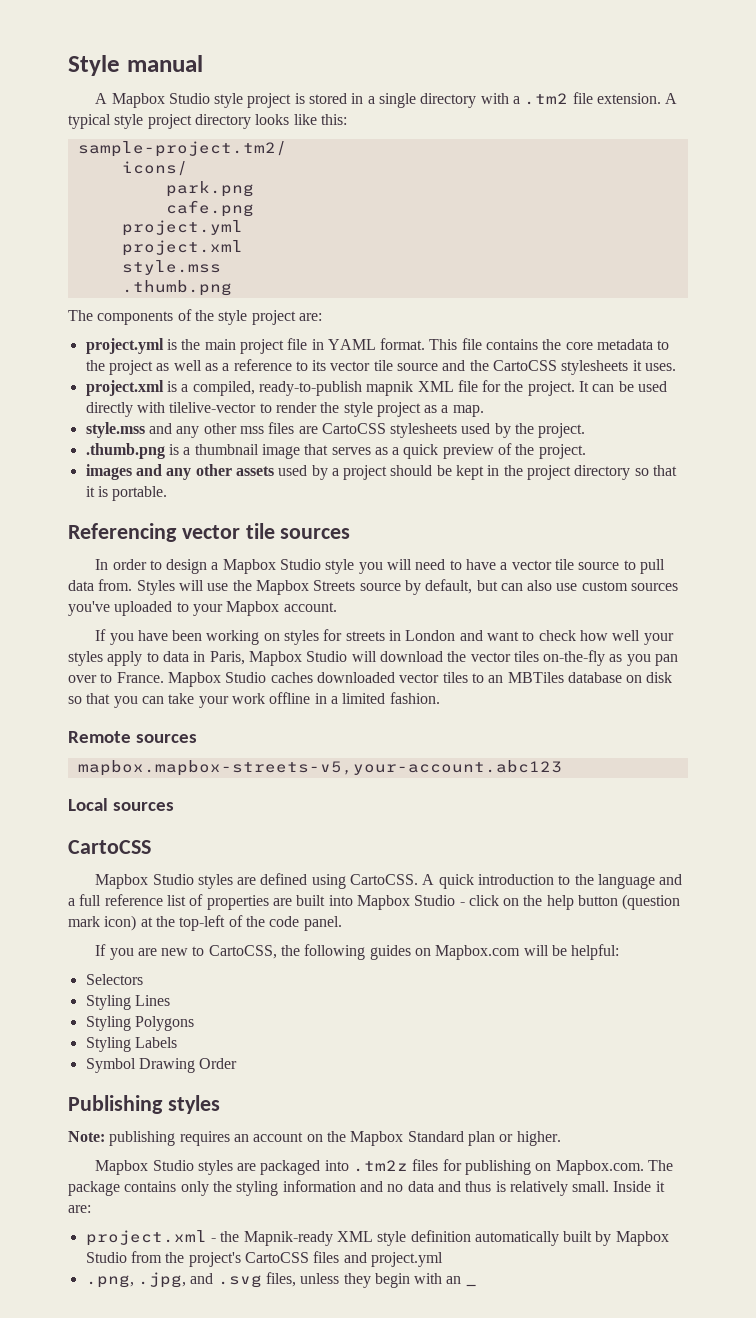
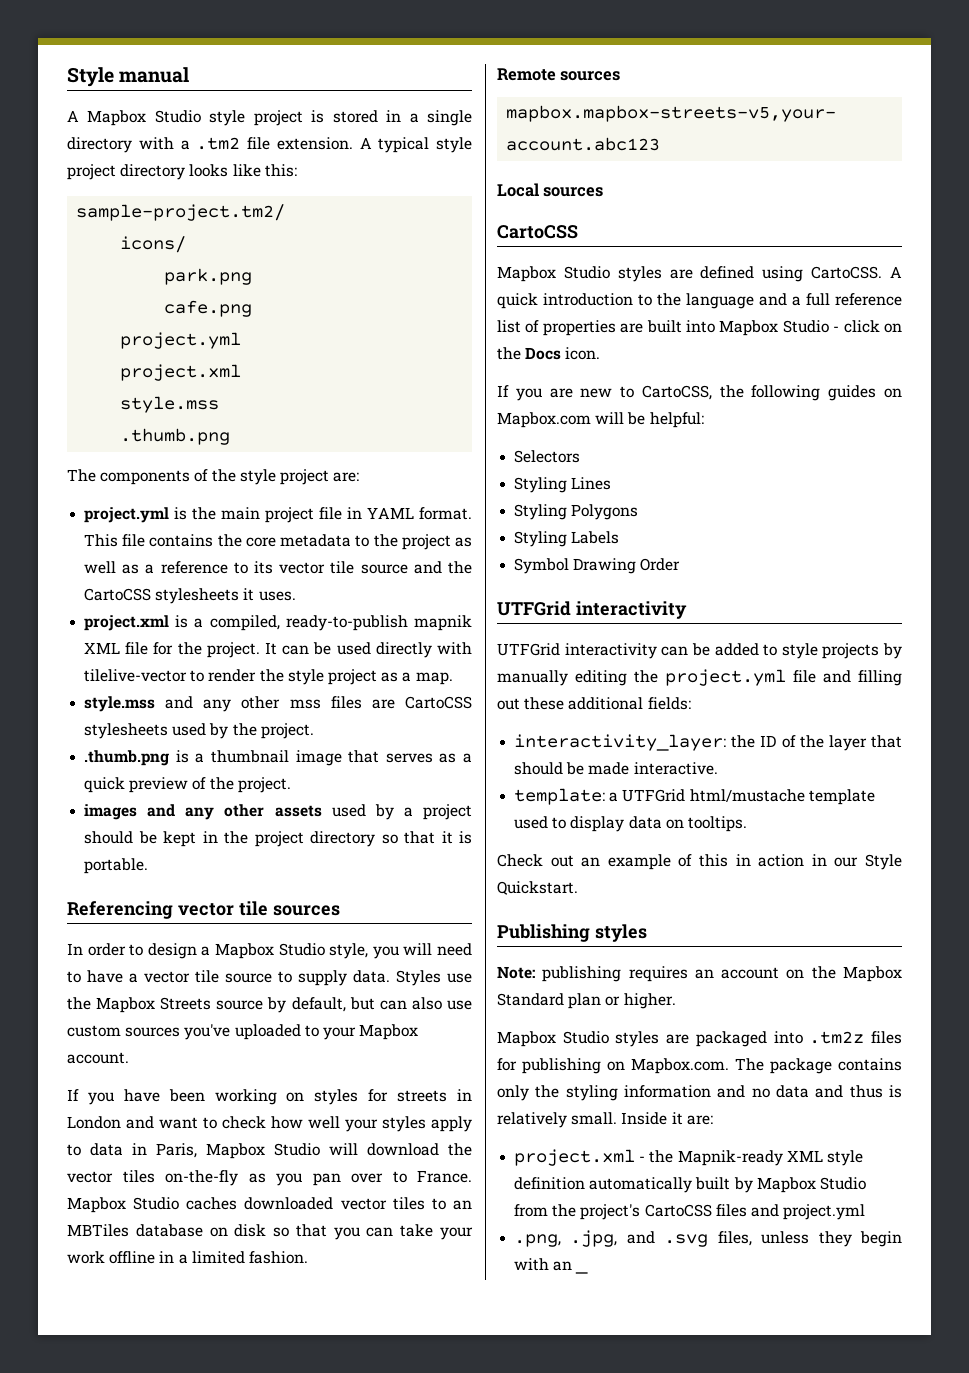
[325,559,355,574] style -> [329,943,369,959] style,
[639,559,665,574] [68,579,204,595] pull data from. Styles will -> [298,970,441,986] supply data. Styles
[546,894,681,910] [68,915,342,931] help button (question mark icon) at the top-left of the code panel. -> [525,347,601,360] Docs icon.
(238, 1063) none -> [497,601,687,619] [497,643,902,659] [497,669,902,686] [497,697,691,710] [514,734,902,751] [514,762,718,775] [514,788,875,805] [514,816,747,832] [497,854,902,870] [497,881,578,895] // UTFGrid interactivity // UTFGrid interactivity can be added to style projects by manually editing the project.yml file and filling out these additional fields: // interactivity_layer: the ID of the layer that should be made interactive. // template: a UTFGrid html/mustache template used to display data on tooltips. // Check out an example of this in action in our Style Quickstart.

